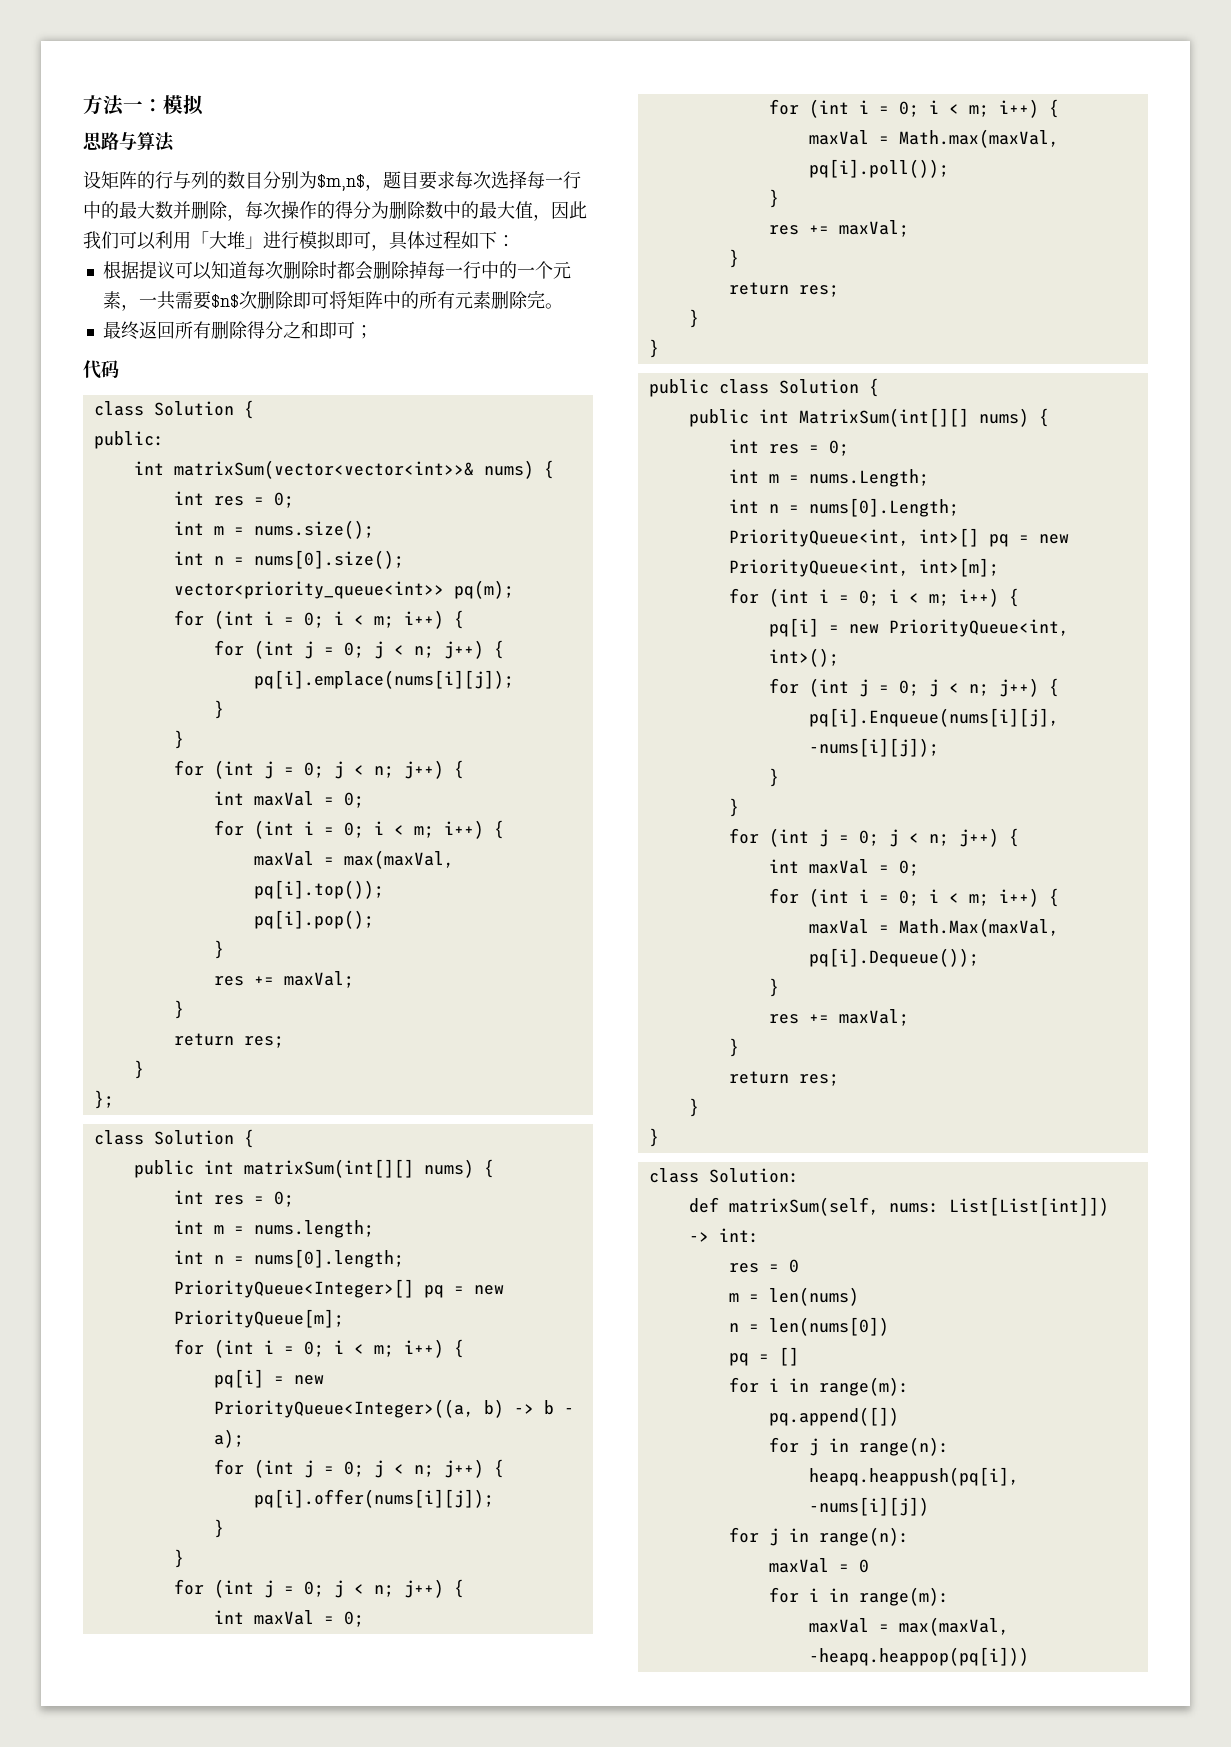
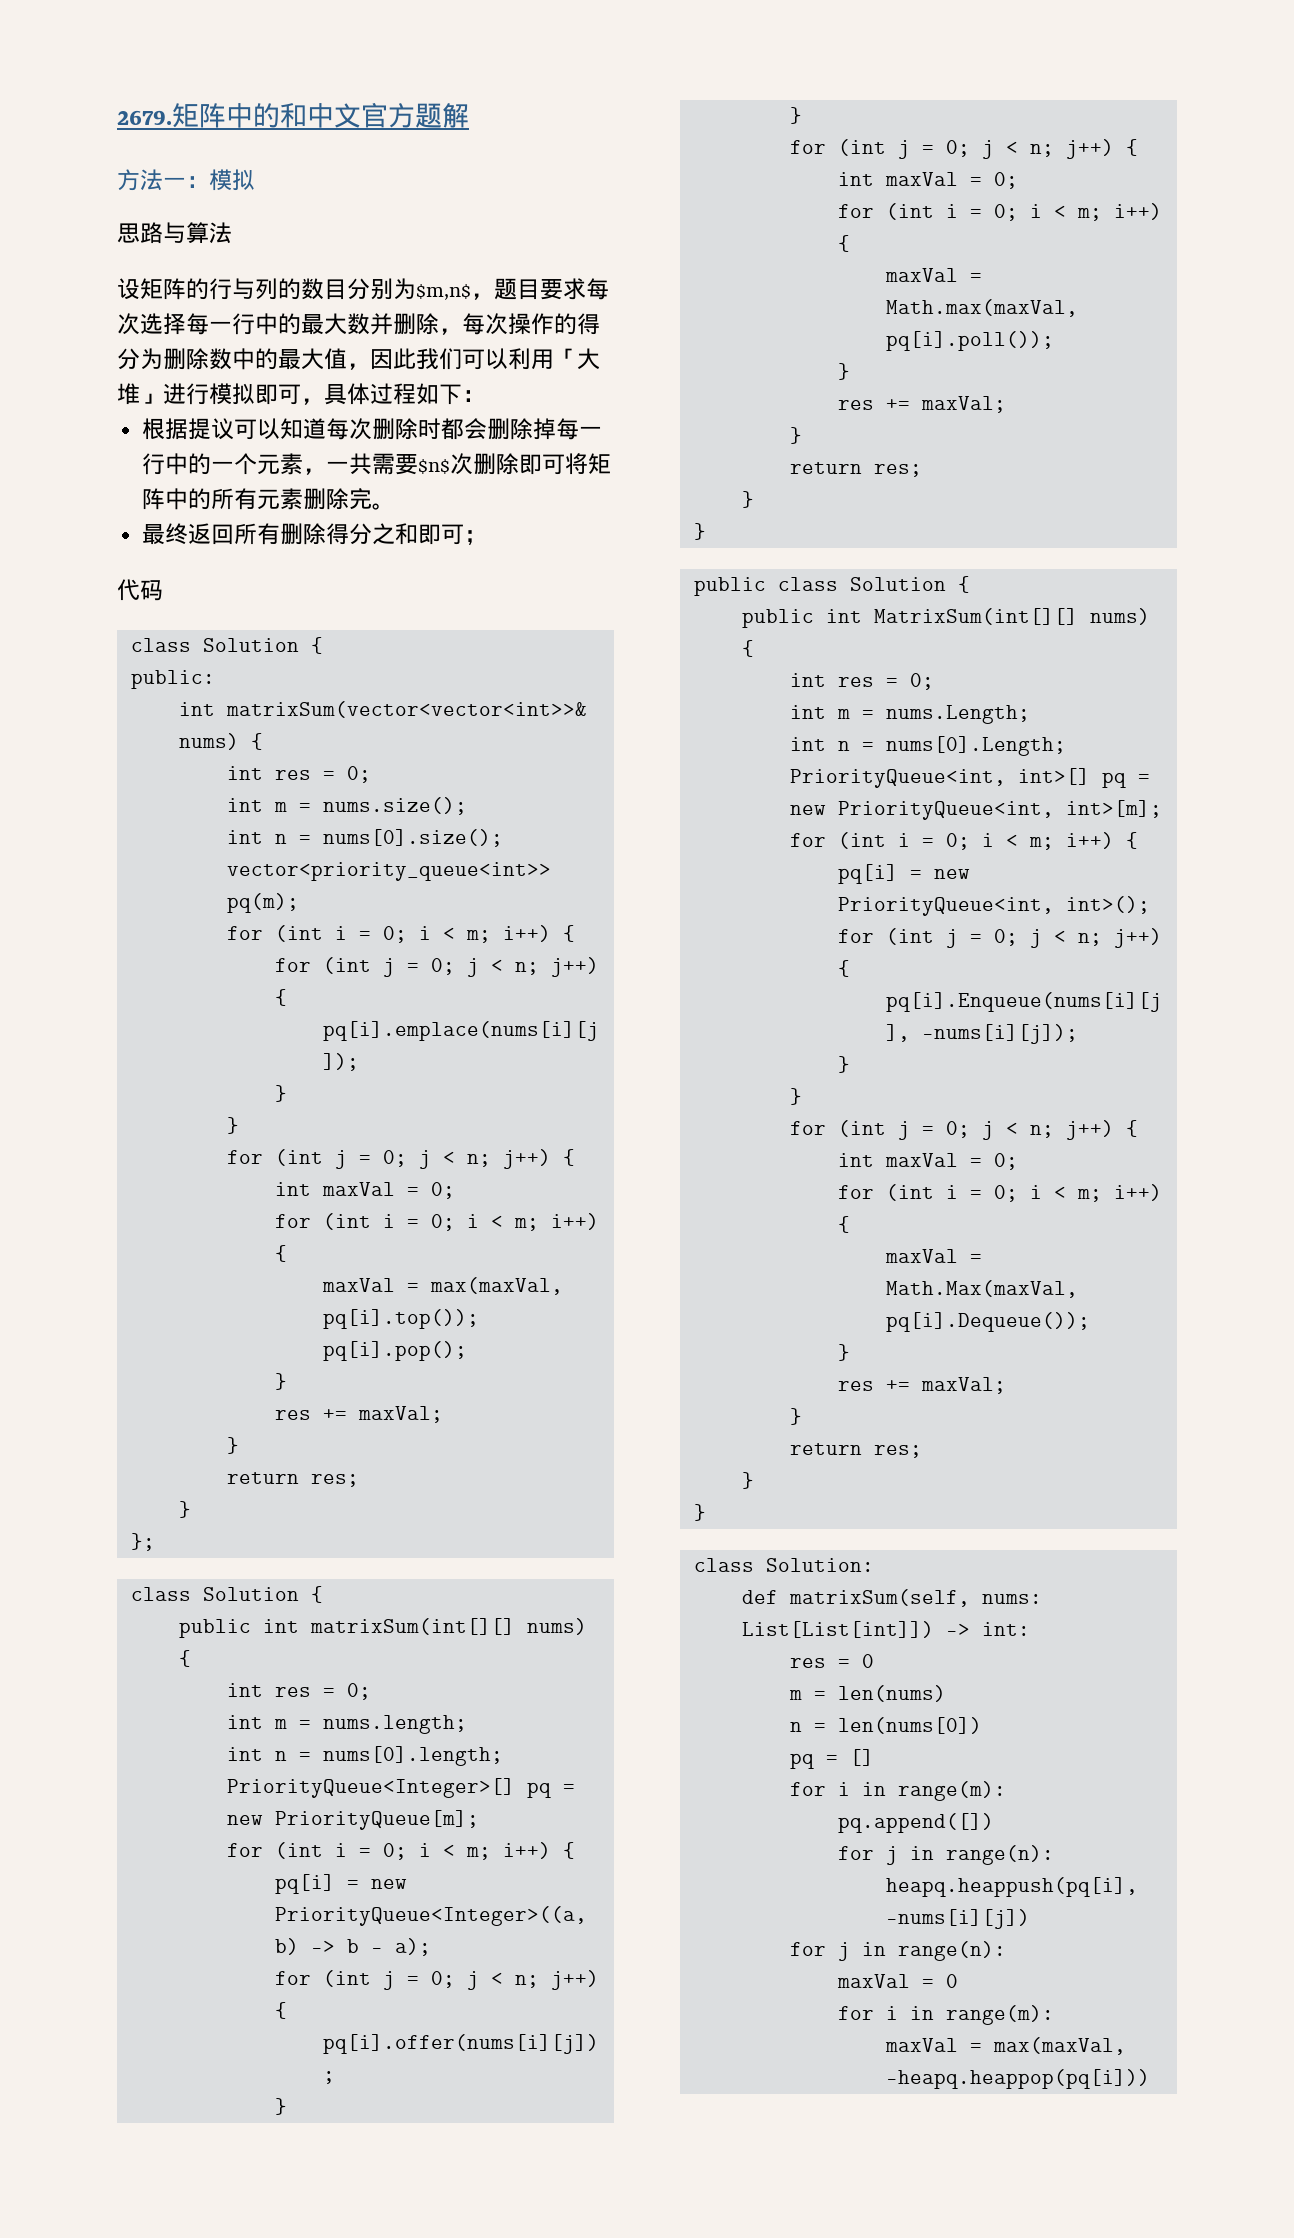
(83, 105) none -> [117,102,469,128] 2679.矩阵中的和中文官方题解 //

